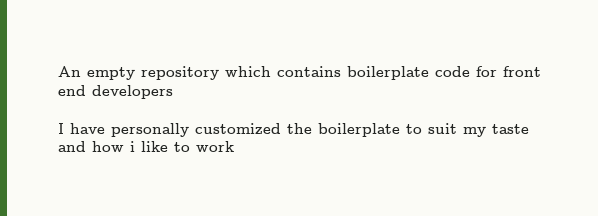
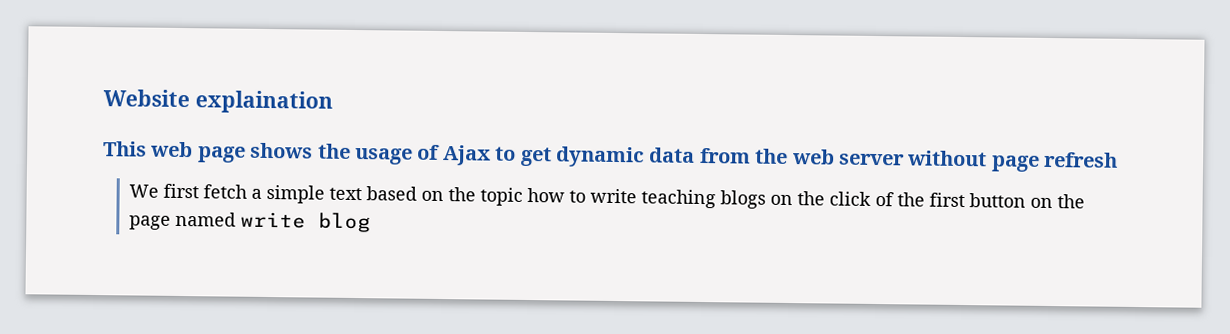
[58,66,541,80] [58,85,173,99] [58,123,529,137] [58,141,234,152] An empty repository which contains boilerplate code for front end developers // I have personally customized the boilerplate to suit my taste and how i like to work -> [103,89,333,114] [103,141,1119,172] [128,183,1085,209] [128,211,371,233] Website explaination // This web page shows the usage of Ajax to get dynamic data from the web server without page refresh // We first fetch a simple text based on the topic how to write teaching blogs on the click of the first button on the page named write blog

